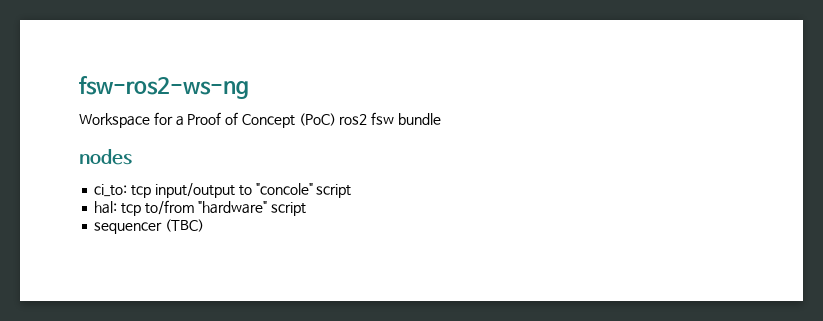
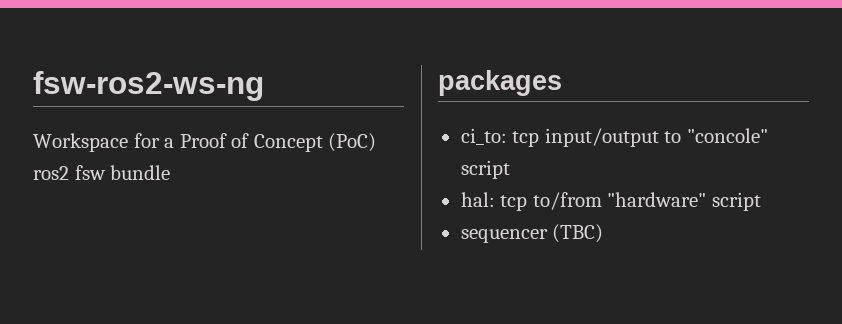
[79,149,132,165] nodes -> [438,70,562,96] packages

